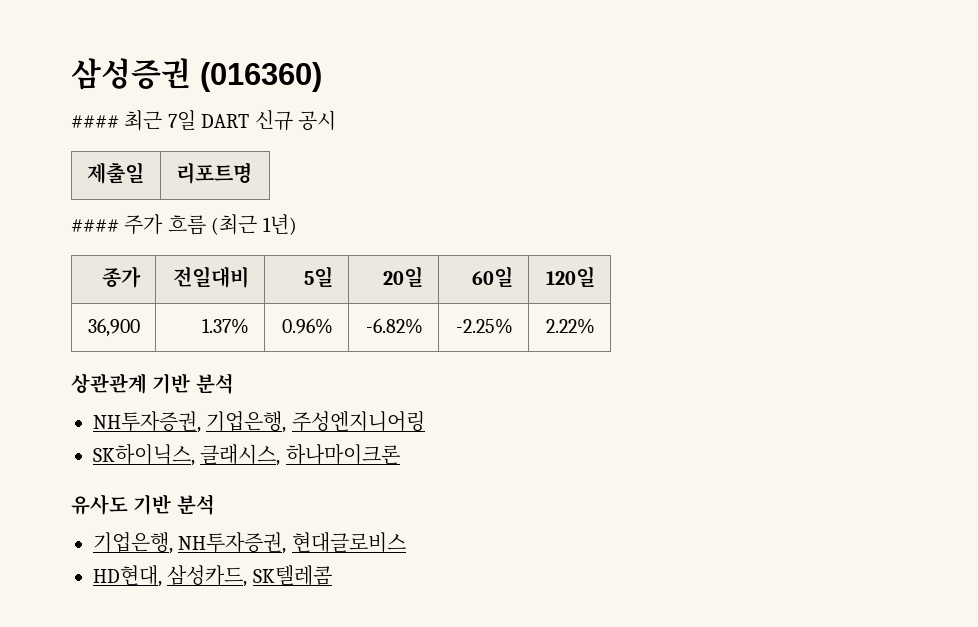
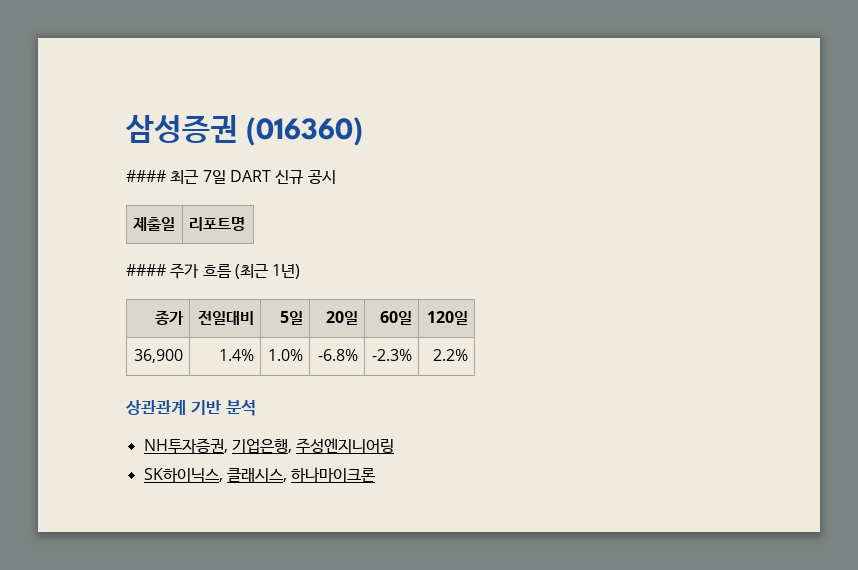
[202,318,250,334] [282,318,334,334] [366,318,424,334] [456,318,514,334] [546,318,596,334] 1.37% | 0.96% | -6.82% | -2.25% | 2.22% -> [219,349,255,361] [268,349,304,361] [318,349,359,361] [372,349,413,361] [433,349,469,361] 1.4% | 1.0% | -6.8% | -2.3% | 2.2%
[71,494,215,515] [93,532,406,554] [93,565,332,587] // 유사도 기반 분석 // 기업은행, NH투자증권, 현대글로비스 // HD현대, 삼성카드, SK텔레콤 -> (377, 474) none

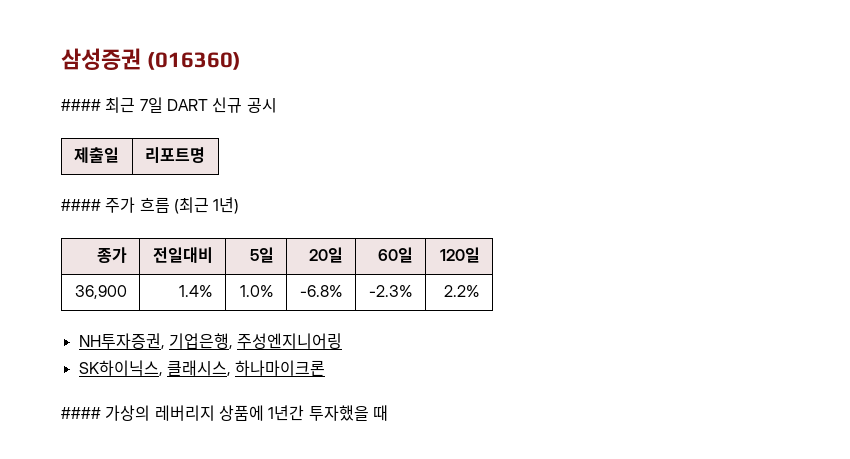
[125,400,256,416] // 상관관계 기반 분석 -> (481, 291) none
(377, 474) none -> [61,405,388,421] // #### 가상의 레버리지 상품에 1년간 투자했을 때

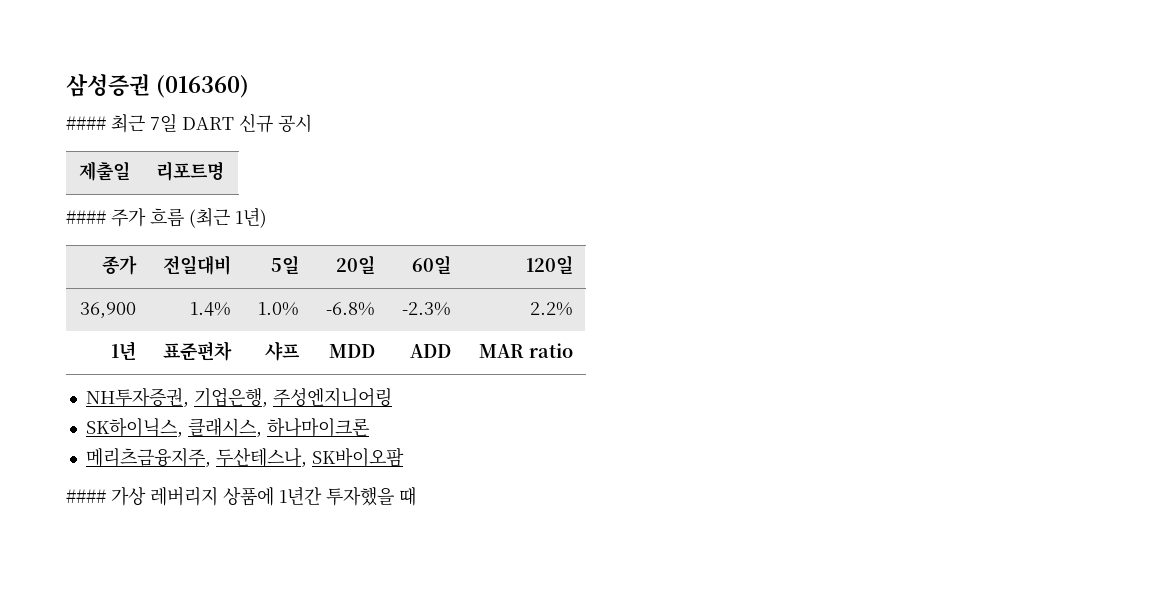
(481, 291) none -> [111,341,137,360] [163,341,233,361] [265,341,301,361] [329,344,376,358] [410,344,452,358] [479,343,574,358] // 1년 | 표준편차 | 샤프 | MDD | ADD | MAR ratio
[61,405,151,421] // #### 가상의 -> [85,447,404,468] [66,487,146,506] // 메리츠금융지주, 두산테스나, SK바이오팜 // #### 가상

